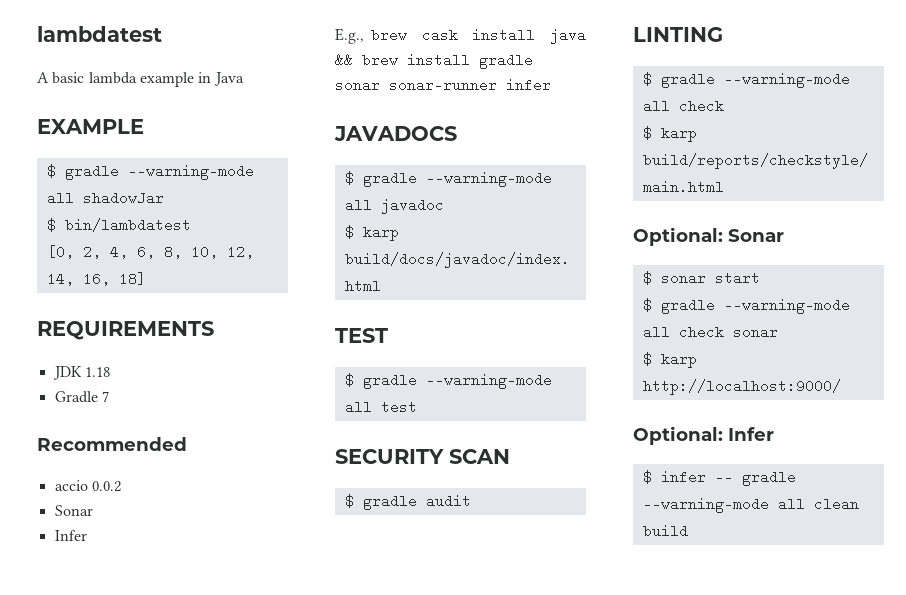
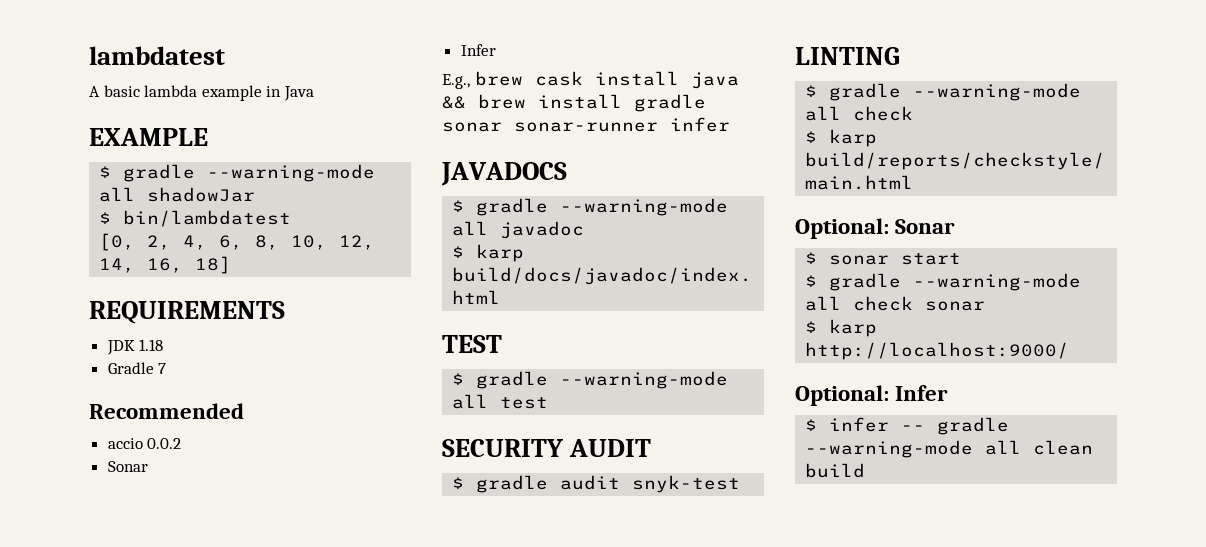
[449,449,510,464] SCAN -> [569,439,652,457] AUDIT
(471, 501) none -> [632,475,741,493] snyk-test

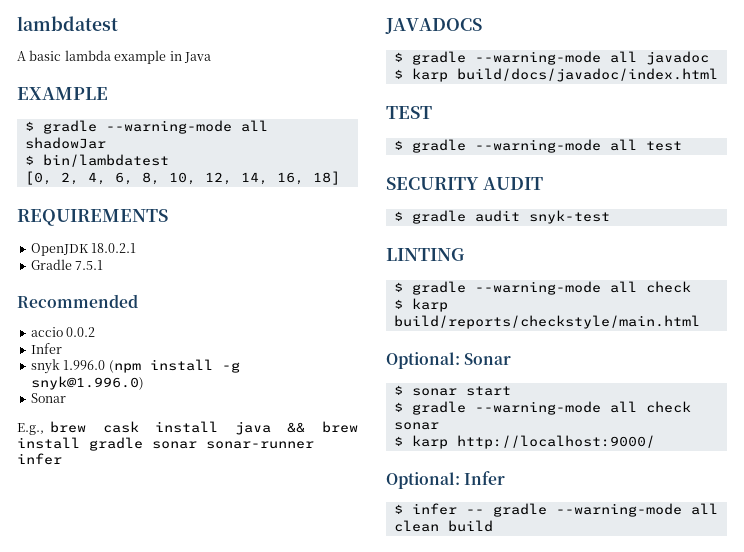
[106,339,164,355] JDK 1.18 -> [30,243,137,256] OpenJDK 18.0.2.1
[158,363,167,374] 7 -> [75,260,104,270] 7.5.1
[107,461,148,472] [460,44,496,56] // Sonar // Infer -> [30,343,62,354] [30,359,240,374] [30,376,144,390] [30,393,66,403] // Infer // snyk 1.996.0 (npm install -g snyk@1.996.0) // Sonar

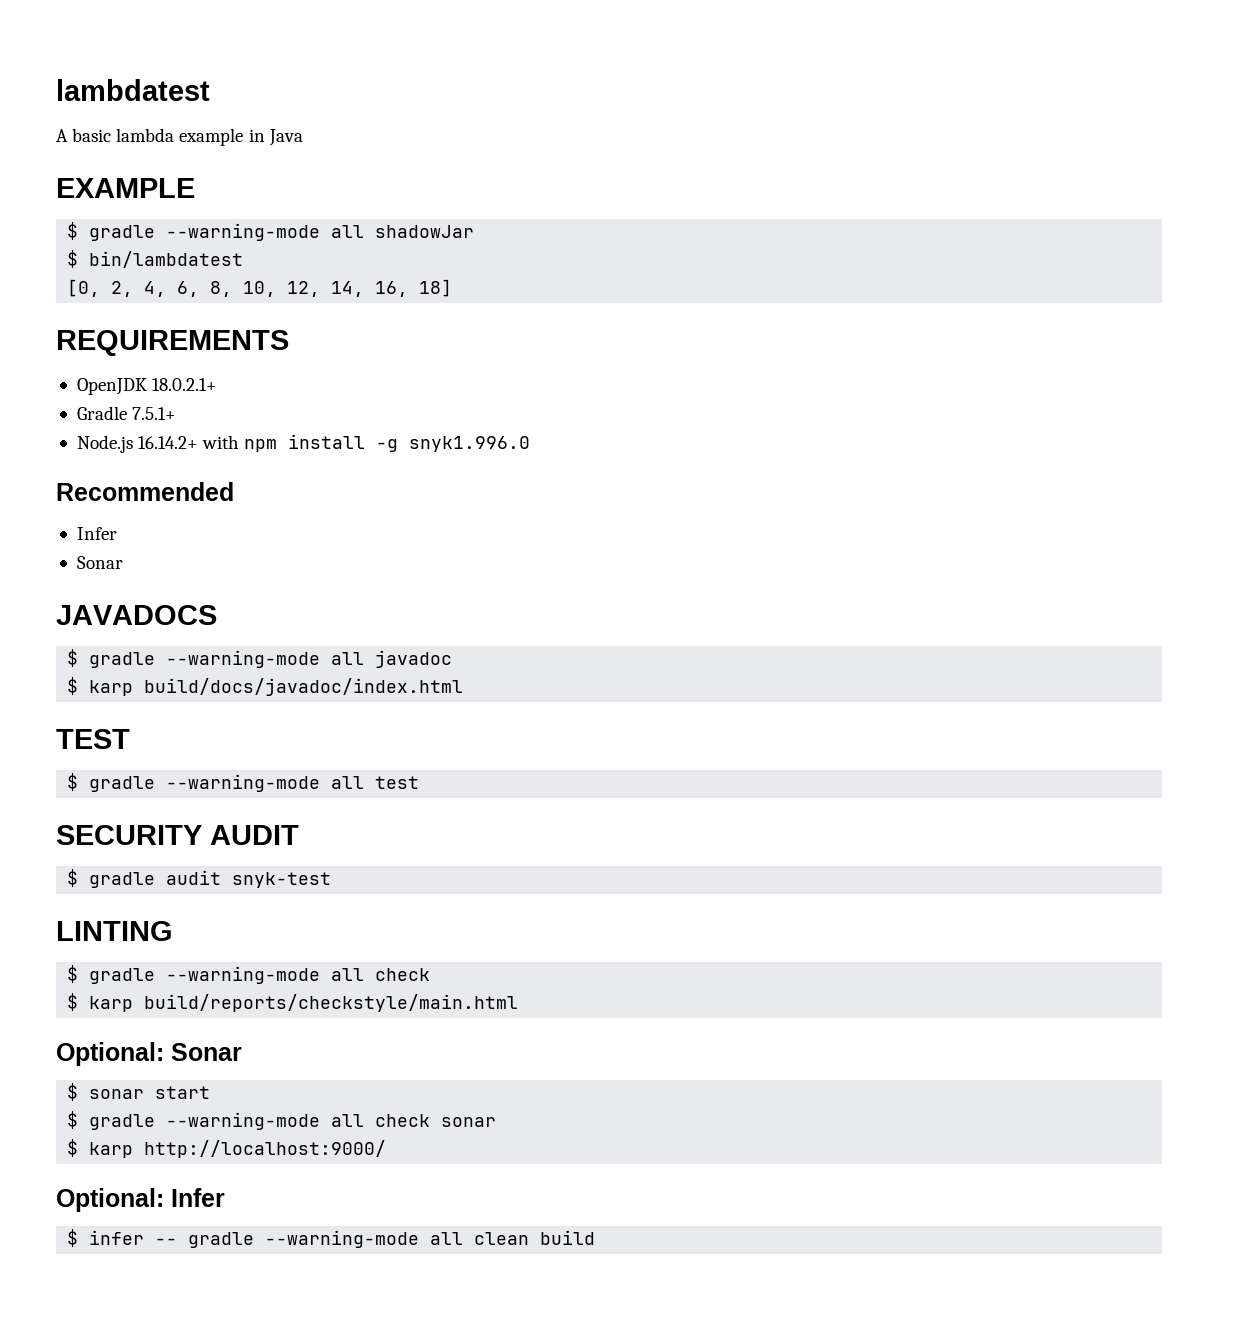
[91,243,137,253] 18.0.2.1 -> [152,378,218,391] 18.0.2.1+
[75,260,104,270] 7.5.1 -> [132,407,177,420] [76,434,531,453] 7.5.1+ // Node.js 16.14.2+ with npm install -g snyk1.996.0
[30,327,96,337] [30,343,62,354] [30,359,240,374] [30,376,144,390] [30,393,66,403] [17,421,358,435] [17,437,314,451] [17,453,62,465] // accio 0.0.2 // Infer // snyk 1.996.0 (npm install -g snyk@1.996.0) // Sonar // E.g., brew cask install java && brew install gradle sonar sonar-runner infer -> [76,527,117,540] [76,556,123,569] // Infer // Sonar

